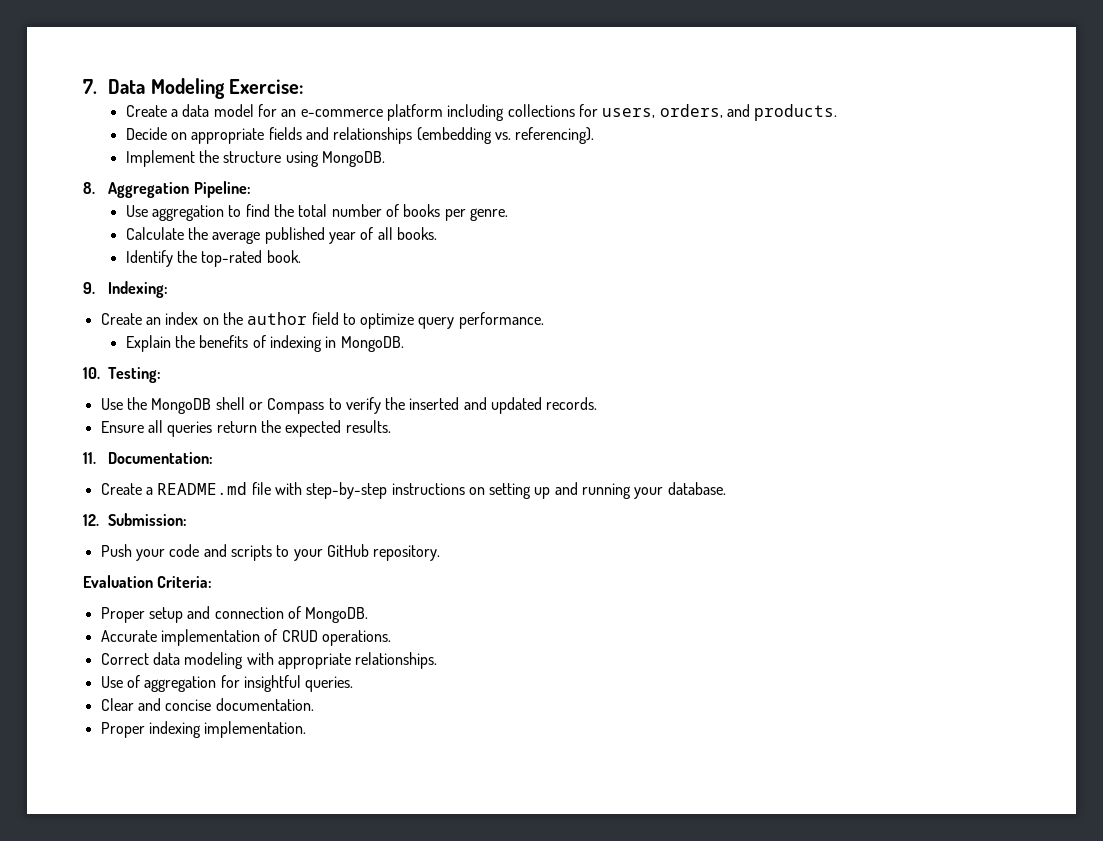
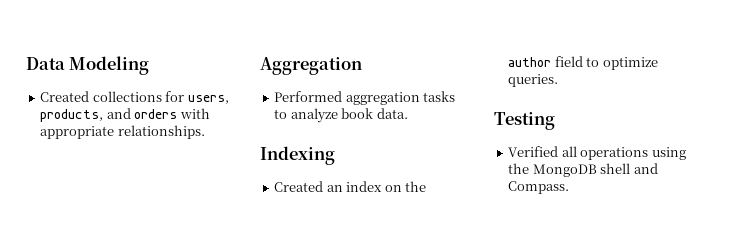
[83,79,97,94] 7. -> (26, 63) none
[229,79,304,94] [125,104,838,121] [125,127,595,144] [125,150,386,167] [83,181,251,198] [125,204,509,221] [125,227,438,244] [125,250,301,267] [83,281,169,298] [100,313,142,325] Exercise: // Create a data model for an e-commerce platform including collections for users, orders, and products. // Decide on appropriate fields and relationships (embedding vs. referencing). // Implement the structure using MongoDB. // 8. Aggregation Pipeline: // Use aggregation to find the total number of books per genre. // Calculate the average published year of all books. // Identify the top-rated book. // 9. Indexing: // Create -> [40,91,229,104] [40,108,210,122] [40,125,205,139] [260,57,362,75] [274,91,456,105] [274,108,408,123] [260,146,335,165] [274,181,324,192] // Created collections for users, products, and orders with appropriate relationships. // Aggregation // Performed aggregation tasks to analyze book data. // Indexing // Created
[418,312,544,329] [125,335,404,352] [83,367,162,383] [100,397,598,414] [100,420,391,437] [83,452,214,464] [100,482,726,499] [83,513,188,526] [100,544,441,561] [83,575,213,588] [100,606,369,623] [100,629,391,646] [100,652,438,669] [100,675,354,692] [100,698,314,711] [100,721,307,738] query performance. // Explain the benefits of indexing in MongoDB. // 10. Testing: // Use the MongoDB shell or Compass to verify the inserted and updated records. // Ensure all queries return the expected results. // 11. Documentation: // Create a README.md file with step-by-step instructions on setting up and running your database. // 12. Submission: // Push your code and scripts to your GitHub repository. // Evaluation Criteria: // Proper setup and connection of MongoDB. // Accurate implementation of CRUD operations. // Correct data modeling with appropriate relationships. // Use of aggregation for insightful queries. // Clear and concise documentation. // Proper indexing implementation. -> [508,74,559,87] [494,112,555,130] [508,146,686,160] [508,163,658,177] [508,181,570,194] queries. // Testing // Verified all operations using the MongoDB shell and Compass.

